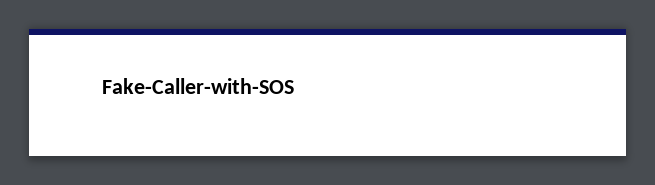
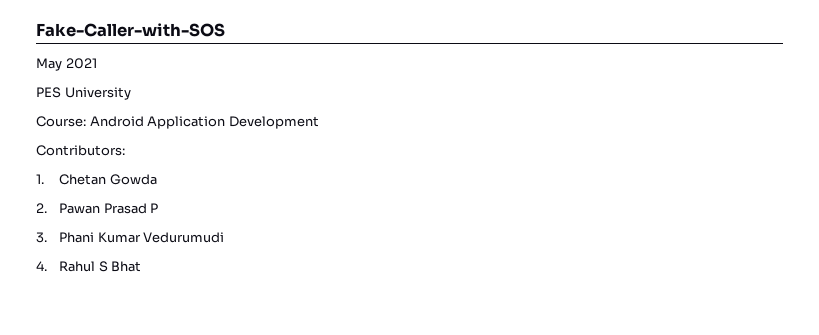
(294, 86) none -> [36,58,97,71] [36,87,131,100] [36,116,319,129] [36,145,125,156] [36,174,157,185] [36,203,159,214] [36,232,225,243] [36,261,142,272] // May 2021 // PES University // Course: Android Application Development // Contributors: // 1. Chetan Gowda // 2. Pawan Prasad P // 3. Phani Kumar Vedurumudi // 4. Rahul S Bhat

